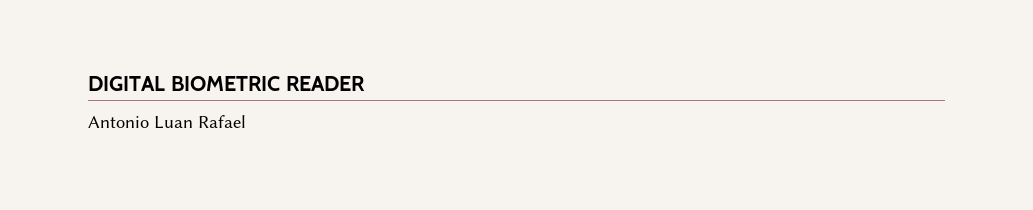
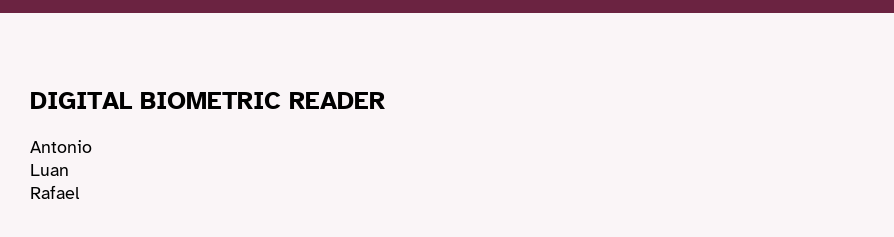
(149, 122) none -> (92, 146) //
(193, 122) none -> (69, 170) //

